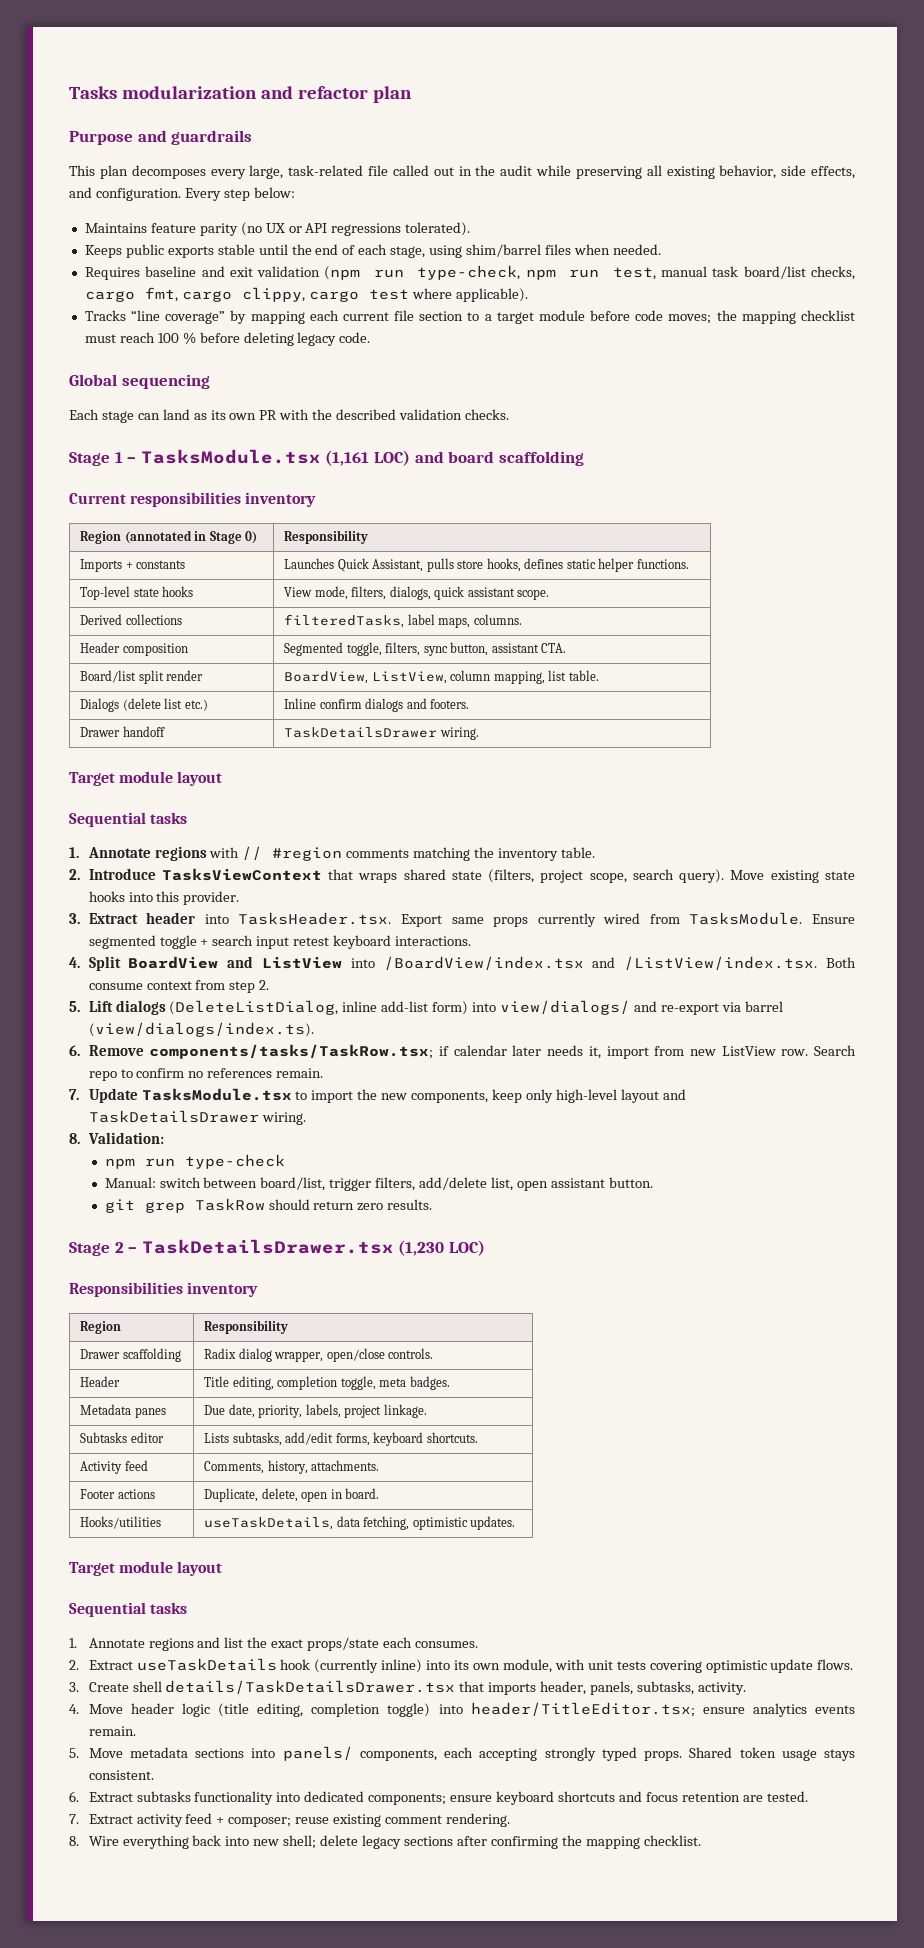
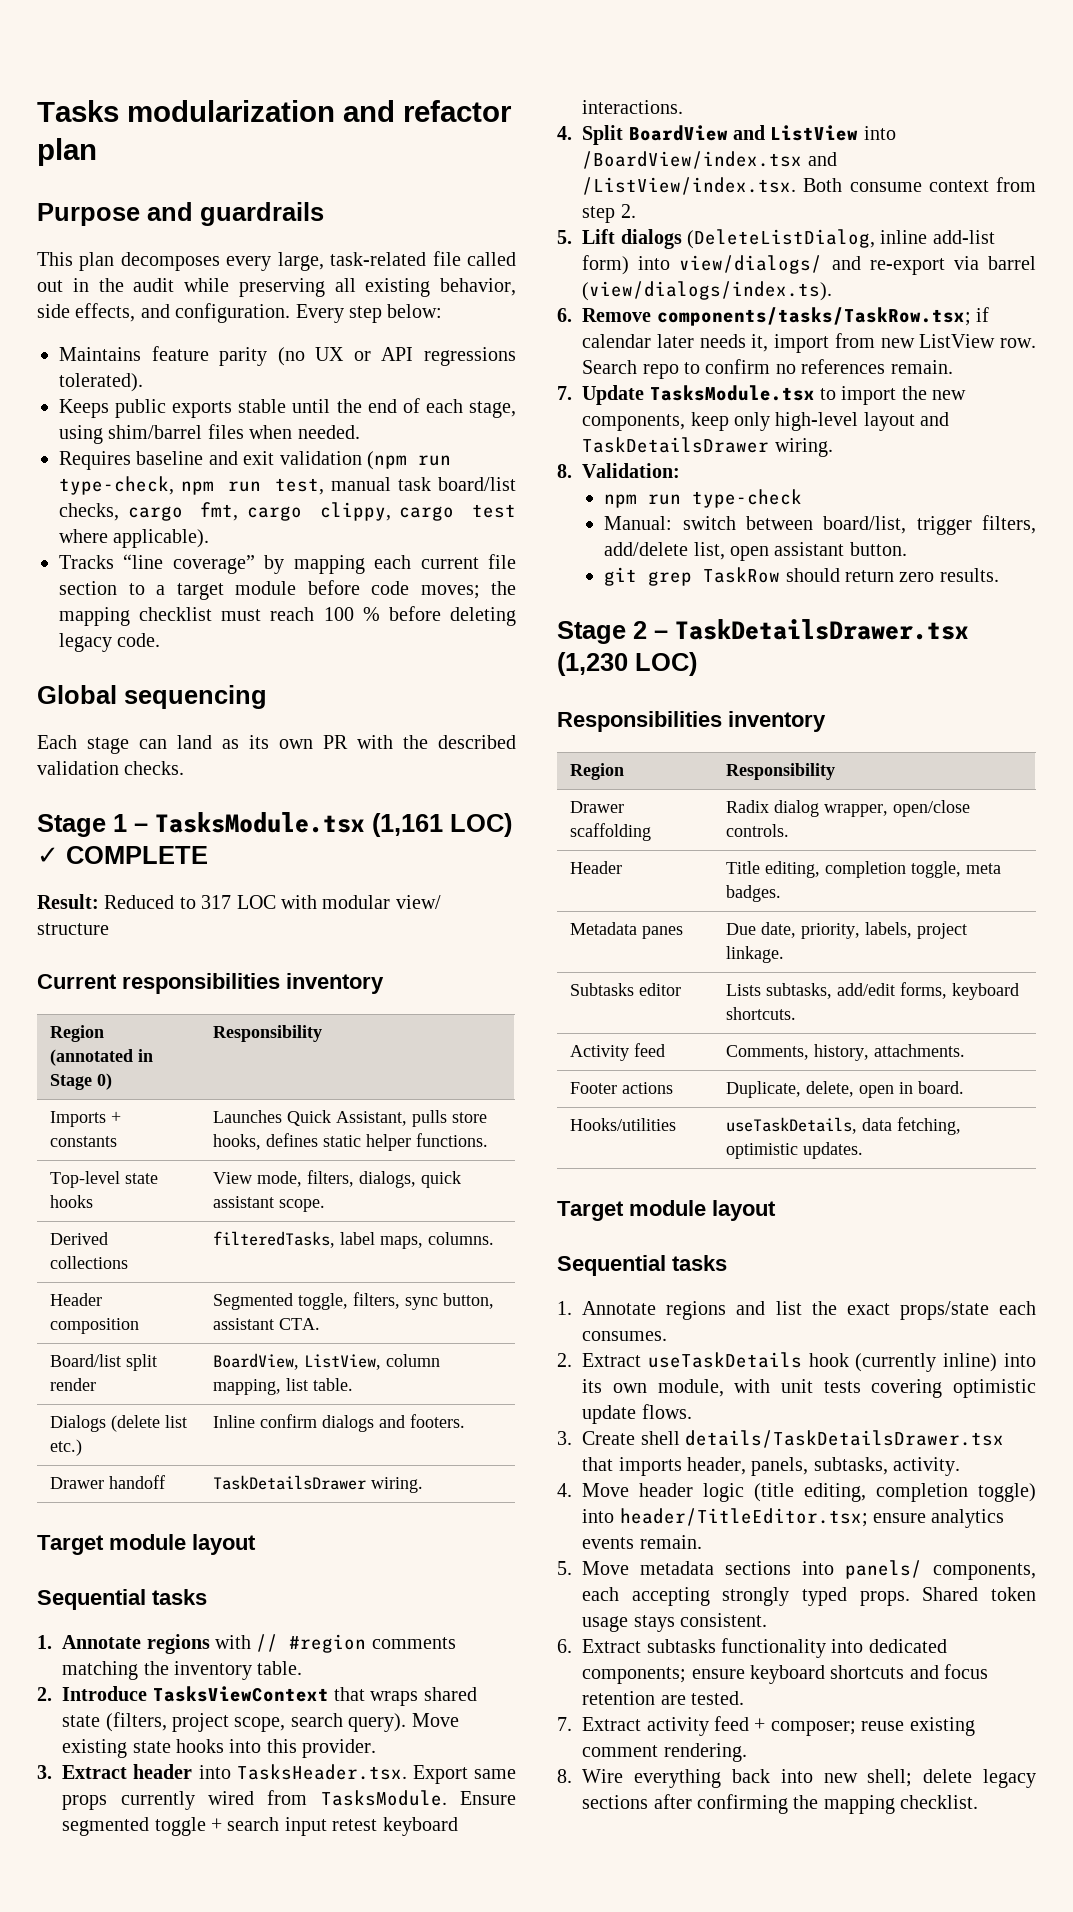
[414,451,584,466] and board scaffolding -> [37,846,208,864] [37,894,441,909] [37,923,109,935] ✓ COMPLETE // Result: Reduced to 317 LOC with modular view/ structure

